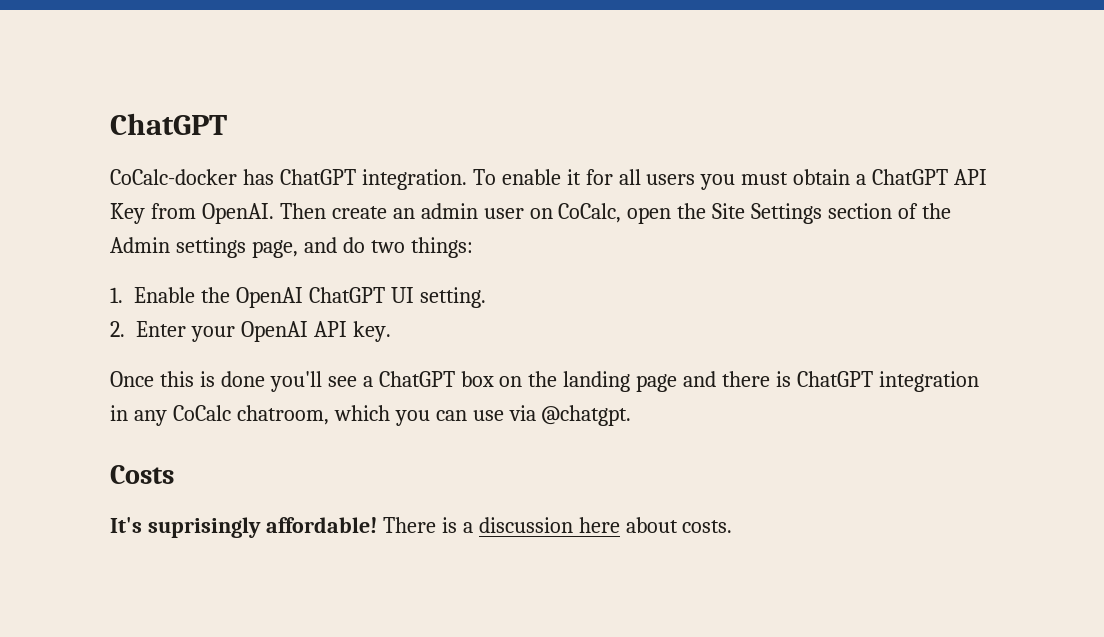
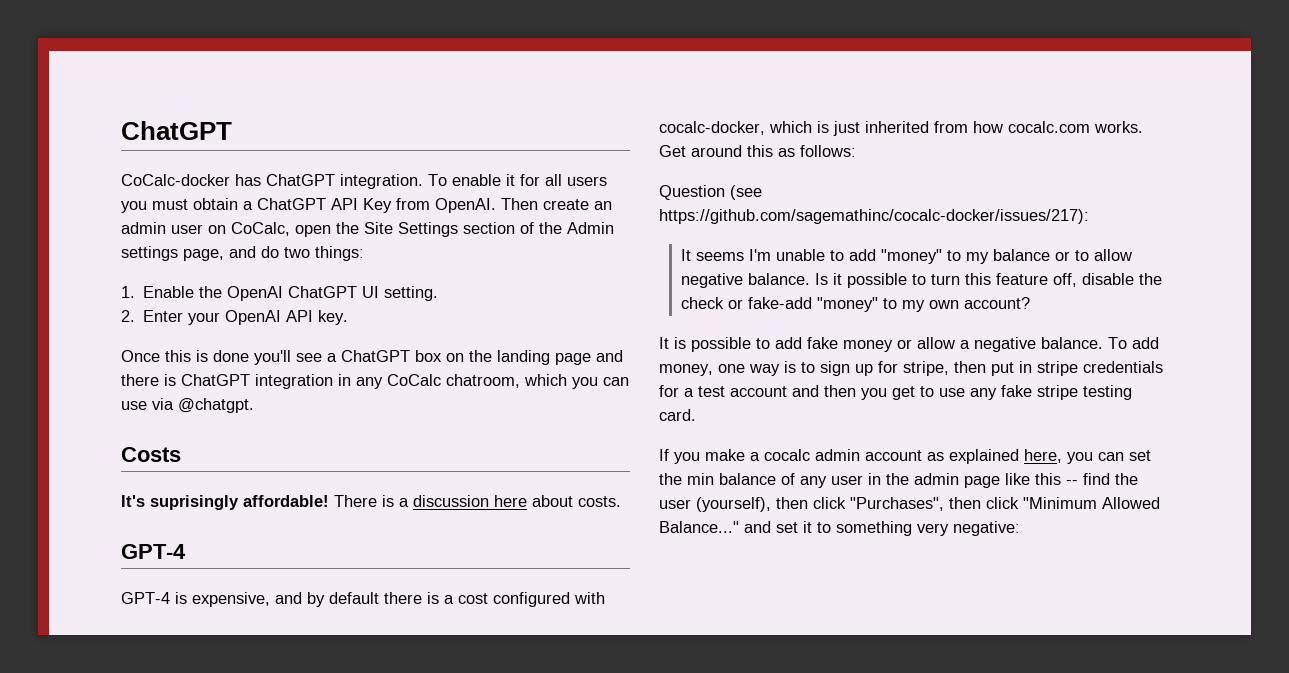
(733, 526) none -> [121,544,186,559] [121,592,605,607] [659,121,1143,136] [659,145,856,157] [659,185,762,200] [659,209,1089,224] [680,249,1132,264] [680,273,1162,288] [680,297,1030,312] [659,337,1159,352] [659,361,1163,376] [659,385,1132,400] [659,409,696,421] [659,449,1151,464] [659,473,1138,488] [659,497,1160,512] [659,521,1020,536] // GPT-4 // GPT-4 is expensive, and by default there is a cost configured with cocalc-docker, which is just inherited from how cocalc.com works. Get around this as follows: // Question (see https://github.com/sagemathinc/cocalc-docker/issues/217): // It seems I'm unable to add "money" to my balance or to allow negative balance. Is it possible to turn this feature off, disable the check or fake-add "money" to my own account? // It is possible to add fake money or allow a negative balance. To add money, one way is to sign up for stripe, then put in stripe credentials for a test account and then you get to use any fake stripe testing card. // If you make a cocalc admin account as explained here, you can set the min balance of any user in the admin page like this -- find the user (yourself), then click "Purchases", then click "Minimum Allowed Balance..." and set it to something very negative:

